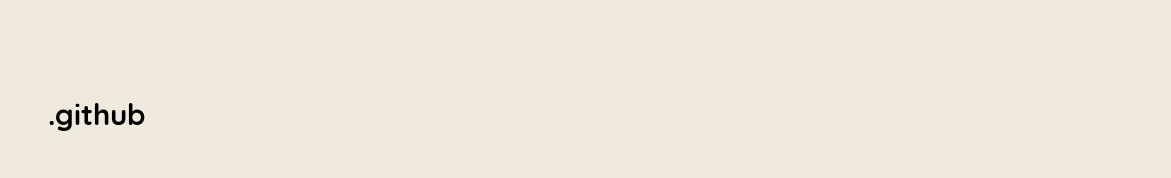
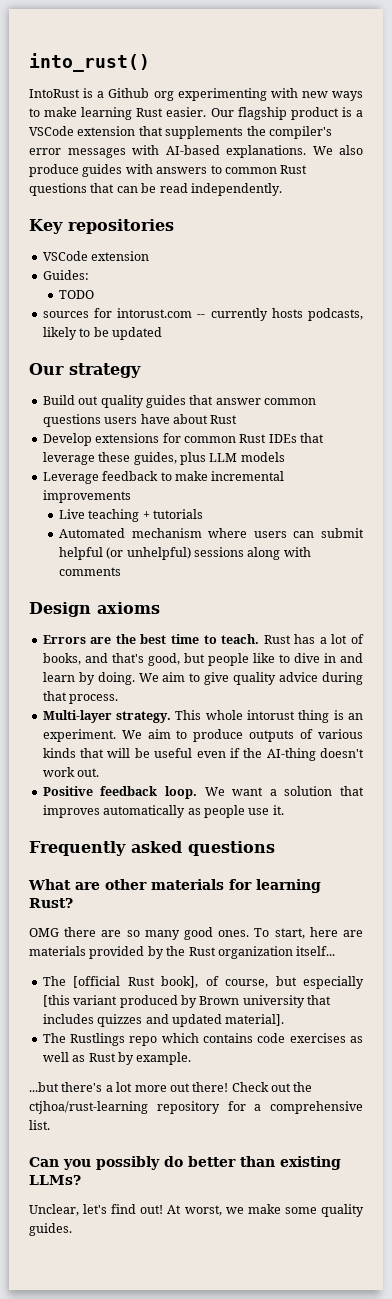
[48,103,145,131] .github -> [29,53,150,72] [29,88,363,101] [29,107,363,120] [29,126,332,139] [29,145,363,158] [29,164,308,177] [29,183,282,196] [29,219,174,234] [42,251,150,261] [42,270,89,280] [58,290,94,299] [42,308,363,321] [42,327,162,340] [29,363,141,378] [42,395,316,408] [42,414,238,427] [42,433,324,446] [42,452,285,465] [42,471,285,484] [42,490,131,503] [58,509,203,522] [58,528,364,538] [58,547,311,560] [58,567,121,576] [29,602,160,617] [42,634,364,644] [42,653,363,666] [42,672,363,685] [42,691,119,704] [42,710,363,723] [42,729,363,742] [42,748,364,761] [42,767,100,777] [42,786,364,799] [42,805,284,818] [29,841,275,856] [28,879,321,893] [29,898,73,908] [29,927,363,940] [29,946,336,959] [42,976,365,989] [42,995,331,1008] [42,1014,285,1027] [42,1033,363,1046] [42,1052,192,1065] [29,1082,313,1092] [29,1101,363,1114] [29,1120,50,1130] [29,1156,341,1170] [29,1175,81,1185] [29,1204,364,1217] [29,1223,72,1236] into_rust() // IntoRust is a Github org experimenting with new ways to make learning Rust easier. Our flagship product is a VSCode extension that supplements the compiler's error messages with AI-based explanations. We also produce guides with answers to common Rust questions that can be read independently. // Key repositories // VSCode extension // Guides: // TODO // sources for intorust.com -- currently hosts podcasts, likely to be updated // Our strategy // Build out quality guides that answer common questions users have about Rust // Develop extensions for common Rust IDEs that leverage these guides, plus LLM models // Leverage feedback to make incremental improvements // Live teaching + tutorials // Automated mechanism where users can submit helpful (or unhelpful) sessions along with comments // Design axioms // Errors are the best time to teach. Rust has a lot of books, and that's good, but people like to dive in and learn by doing. We aim to give quality advice during that process. // Multi-layer strategy. This whole intorust thing is an experiment. We aim to produce outputs of various kinds that will be useful even if the AI-thing doesn't work out. // Positive feedback loop. We want a solution that improves automatically as people use it. // Frequently asked questions // What are other materials for learning Rust? // OMG there are so many good ones. To start, here are materials provided by the Rust organization itself... // The [official Rust book], of course, but especially [this variant produced by Brown university that includes quizzes and updated material]. // The Rustlings repo which contains code exercises as well as Rust by example. // ...but there's a lot more out there! Check out the ctjhoa/rust-learning repository for a comprehensive list. // Can you possibly do better than existing LLMs? // Unclear, let's find out! At worst, we make some quality guides.

